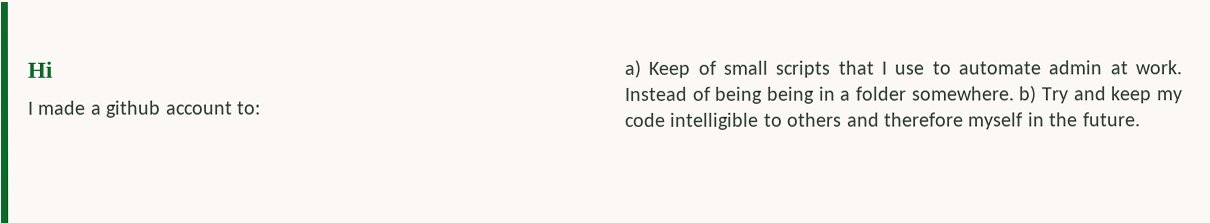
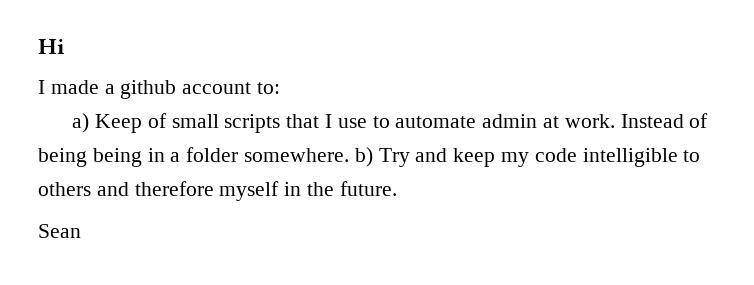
(1141, 119) none -> [38,224,81,238] // Sean

